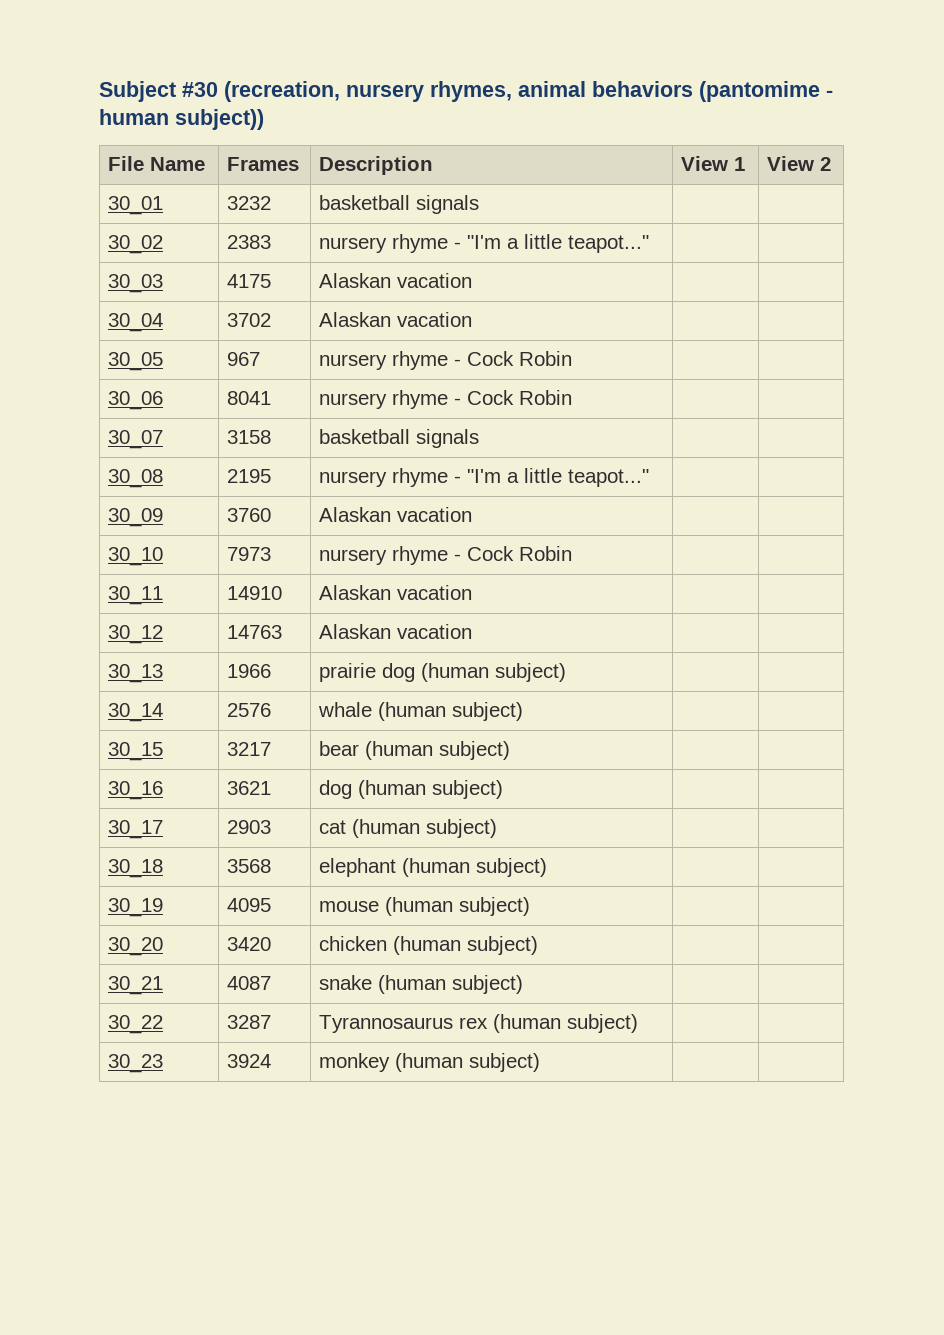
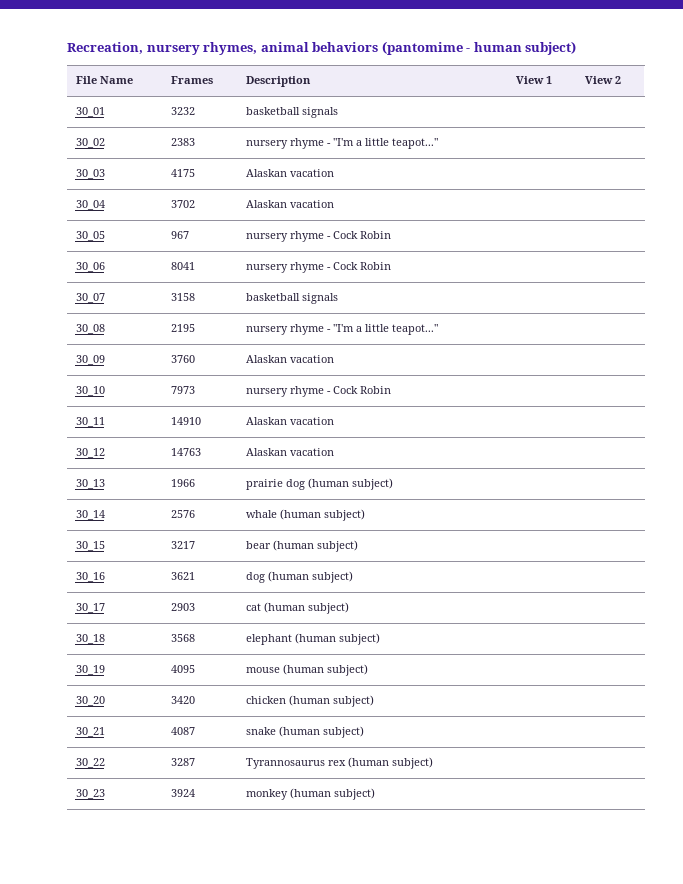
[99,81,340,102] Subject #30 (recreation, -> [67,42,143,54] Recreation,
[175,109,264,130] subject)) -> [525,41,577,55] subject)

